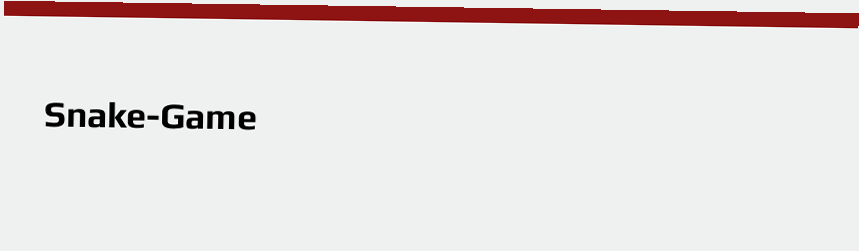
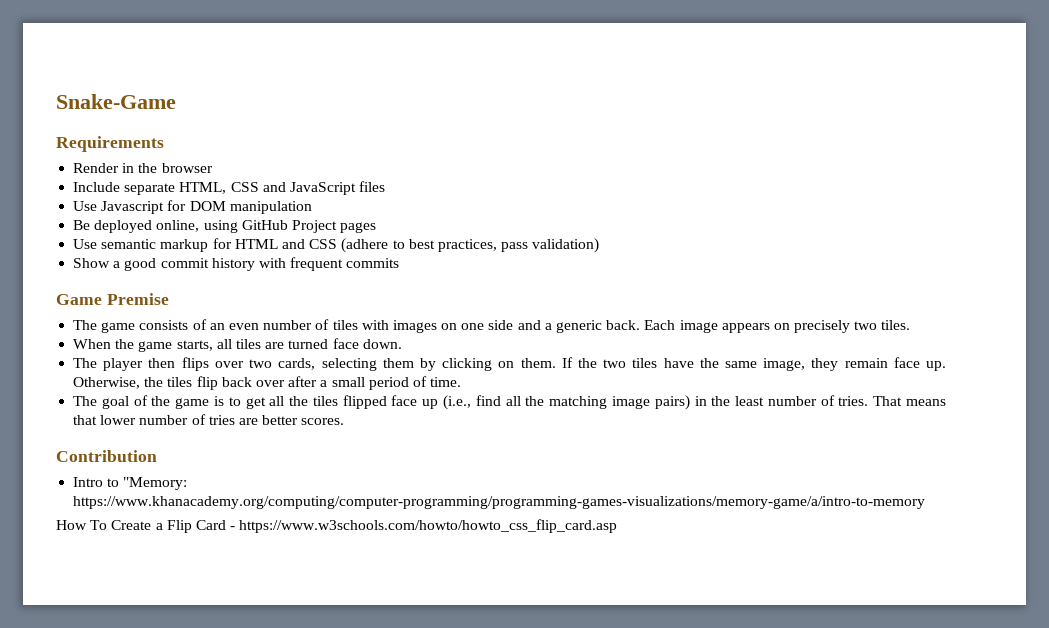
(258, 115) none -> [56,136,164,152] [73,163,213,173] [73,181,386,195] [73,200,312,214] [73,220,377,233] [73,238,600,253] [73,257,400,271] [56,293,169,305] [73,319,911,333] [73,338,402,352] [73,357,946,371] [73,376,462,390] [73,395,946,410] [73,414,345,425] [56,450,157,462] [73,477,188,490] [73,496,926,509] [56,519,618,533] // Requirements // Render in the browser // Include separate HTML, CSS and JavaScript files // Use Javascript for DOM manipulation // Be deployed online, using GitHub Project pages // Use semantic markup for HTML and CSS (adhere to best practices, pass validation) // Show a good commit history with frequent commits // Game Premise // The game consists of an even number of tiles with images on one side and a generic back. Each image appears on precisely two tiles. // When the game starts, all tiles are turned face down. // The player then flips over two cards, selecting them by clicking on them. If the two tiles have the same image, they remain face up. Otherwise, the tiles flip back over after a small period of time. // The goal of the game is to get all the tiles flipped face up (i.e., find all the matching image pairs) in the least number of tries. That means that lower number of tries are better scores. // Contribution // Intro to "Memory: https://www.khanacademy.org/computing/computer-programming/programming-games-visualizations/memory-game/a/intro-to-memory // How To Create a Flip Card - https://www.w3schools.com/howto/howto_css_flip_card.asp

